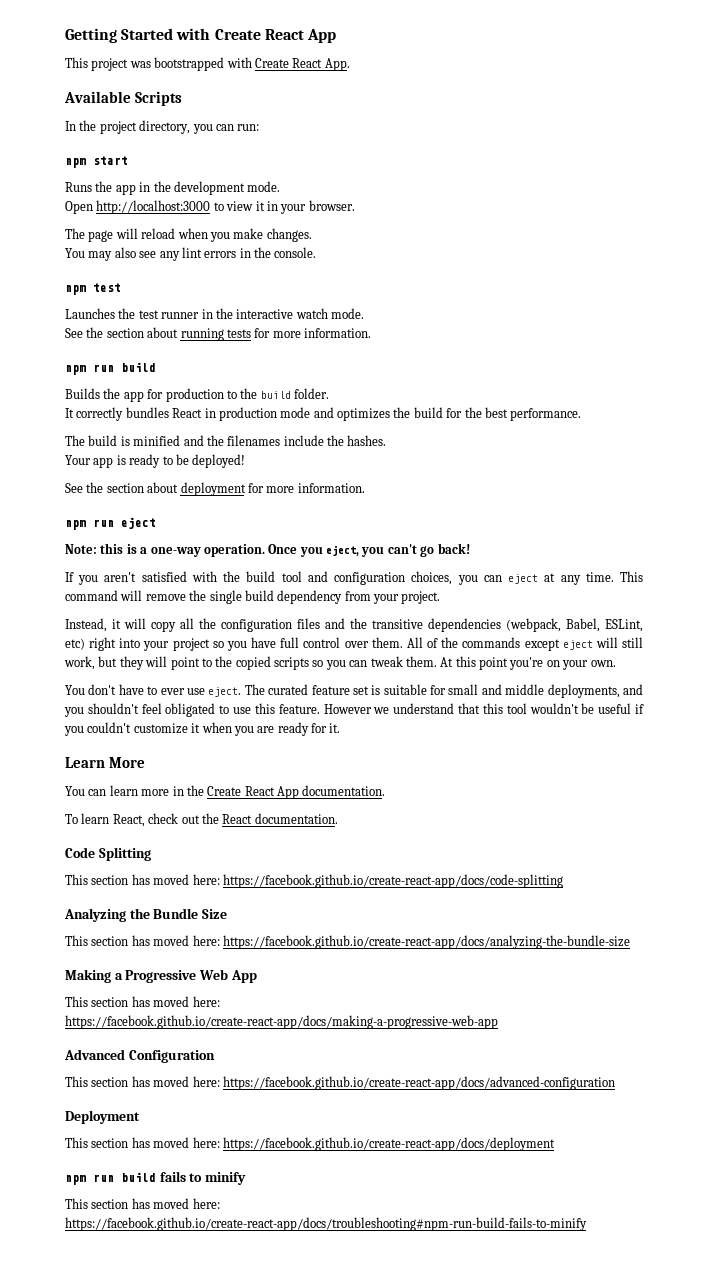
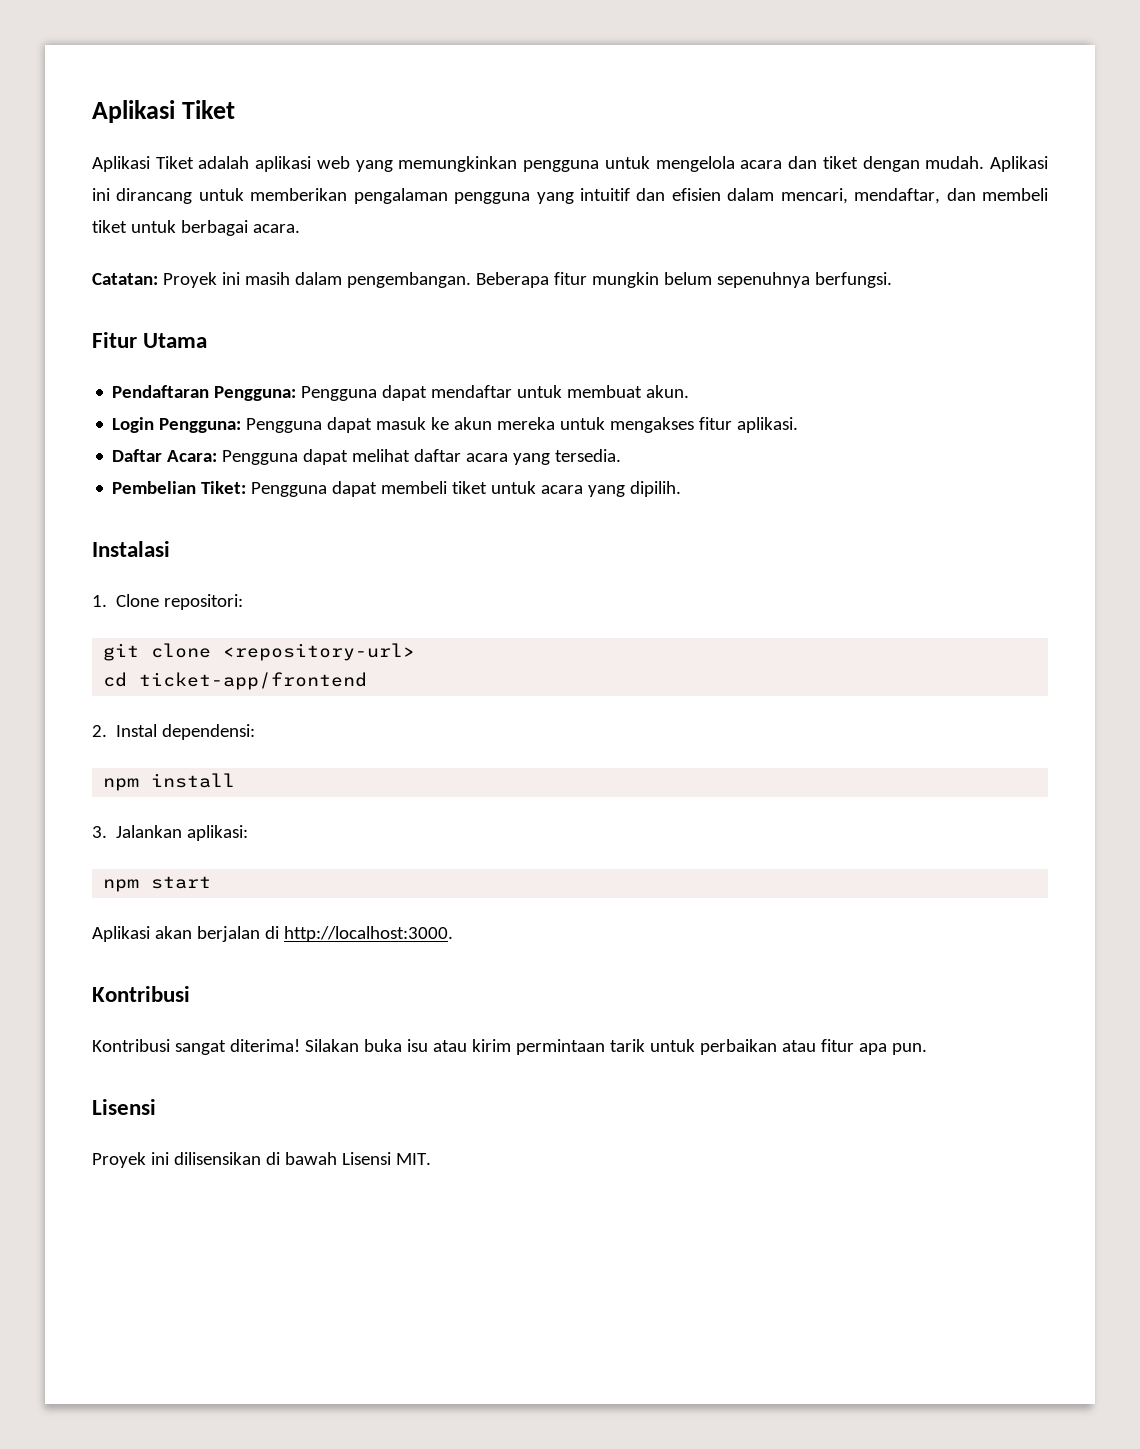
[65,28,336,43] [65,57,350,71] [64,91,182,106] [65,120,260,134] [65,156,128,168] [65,181,281,195] [65,200,355,214] [65,228,312,242] [65,247,317,261] [65,283,121,295] [65,308,364,319] [65,327,371,341] [65,362,156,375] [65,388,329,402] [65,407,582,421] [65,435,387,446] [65,454,246,468] [65,482,365,496] [65,517,156,530] [65,543,470,557] [65,571,644,585] [65,590,441,604] [65,618,643,632] [65,637,643,651] [64,656,616,670] [65,684,644,698] [64,703,645,717] [64,722,341,736] [65,757,145,768] [65,785,386,799] [65,813,338,827] [65,847,151,861] [65,874,563,888] [64,908,227,922] [65,935,630,949] [65,969,257,983] [65,996,220,1007] [65,1015,498,1029] [64,1049,215,1063] [65,1076,615,1090] [65,1110,140,1124] [65,1137,555,1151] [65,1171,246,1185] [65,1198,220,1209] [65,1217,587,1231] Getting Started with Create React App // This project was bootstrapped with Create React App. // Available Scripts // In the project directory, you can run: // npm start // Runs the app in the development mode. // Open http://localhost:3000 to view it in your browser. // The page will reload when you make changes. // You may also see any lint errors in the console. // npm test // Launches the test runner in the interactive watch mode. // See the section about running tests for more information. // npm run build // Builds the app for production to the build folder. // It correctly bundles React in production mode and optimizes the build for the best performance. // The build is minified and the filenames include the hashes. // Your app is ready to be deployed! // See the section about deployment for more information. // npm run eject // Note: this is a one-way operation. Once you eject, you can't go back! // If you aren't satisfied with the build tool and configuration choices, you can eject at any time. This command will remove the single build dependency from your project. // Instead, it will copy all the configuration files and the transitive dependencies (webpack, Babel, ESLint, etc) right into your project so you have full control over them. All of the commands except eject will still work, but they will point to the copied scripts so you can tweak them. At this point you're on your own. // You don't have to ever use eject. The curated feature set is suitable for small and middle deployments, and you shouldn't feel obligated to use this feature. However we understand that this tool wouldn't be useful if you couldn't customize it when you are ready for it. // Learn More // You can learn more in the Create React App documentation. // To learn React, check out the React documentation. // Code Splitting // This section has moved here: https://facebook.github.io/create-react-app/docs/code-splitting // Analyzing the Bundle Size // This section has moved here: https://facebook.github.io/create-react-app/docs/analyzing-the-bundle-size // Making a Progressive Web App // This section has moved here: https://facebook.github.io/create-react-app/docs/making-a-progressive-web-app // Advanced Configuration // This section has moved here: https://facebook.github.io/create-react-app/docs/advanced-configuration // Deployment // This section has moved here: https://facebook.github.io/create-react-app/docs/deployment // npm run build fails to minify // This section has moved here: https://facebook.github.io/create-react-app/docs/troubleshooting#npm-run-build-fails-to-minify -> [92,100,236,123] [92,156,1049,172] [92,188,1048,204] [92,220,300,236] [92,272,892,288] [92,332,208,348] [112,385,690,401] [112,417,799,433] [112,449,622,465] [112,481,682,497] [92,541,170,557] [92,594,244,610] [103,643,416,661] [103,672,368,690] [92,724,256,740] [103,773,236,791] [92,825,249,841] [103,876,212,892] [92,926,453,942] [92,986,190,1002] [92,1039,927,1055] [92,1099,156,1115] [92,1152,431,1168] Aplikasi Tiket // Aplikasi Tiket adalah aplikasi web yang memungkinkan pengguna untuk mengelola acara dan tiket dengan mudah. Aplikasi ini dirancang untuk memberikan pengalaman pengguna yang intuitif dan efisien dalam mencari, mendaftar, dan membeli tiket untuk berbagai acara. // Catatan: Proyek ini masih dalam pengembangan. Beberapa fitur mungkin belum sepenuhnya berfungsi. // Fitur Utama // Pendaftaran Pengguna: Pengguna dapat mendaftar untuk membuat akun. // Login Pengguna: Pengguna dapat masuk ke akun mereka untuk mengakses fitur aplikasi. // Daftar Acara: Pengguna dapat melihat daftar acara yang tersedia. // Pembelian Tiket: Pengguna dapat membeli tiket untuk acara yang dipilih. // Instalasi // 1. Clone repositori: // git clone <repository-url> // cd ticket-app/frontend // 2. Instal dependensi: // npm install // 3. Jalankan aplikasi: // npm start // Aplikasi akan berjalan di http://localhost:3000. // Kontribusi // Kontribusi sangat diterima! Silakan buka isu atau kirim permintaan tarik untuk perbaikan atau fitur apa pun. // Lisensi // Proyek ini dilisensikan di bawah Lisensi MIT.

